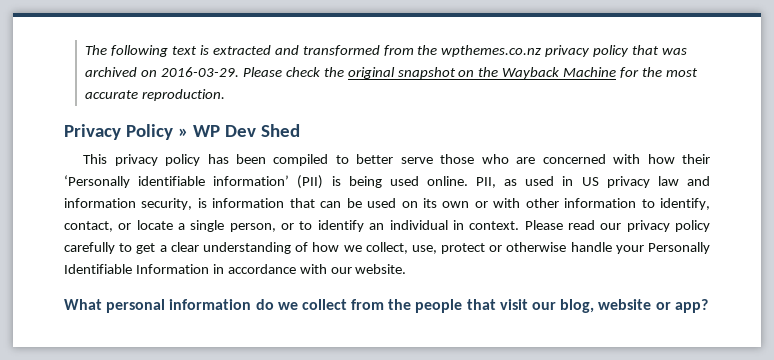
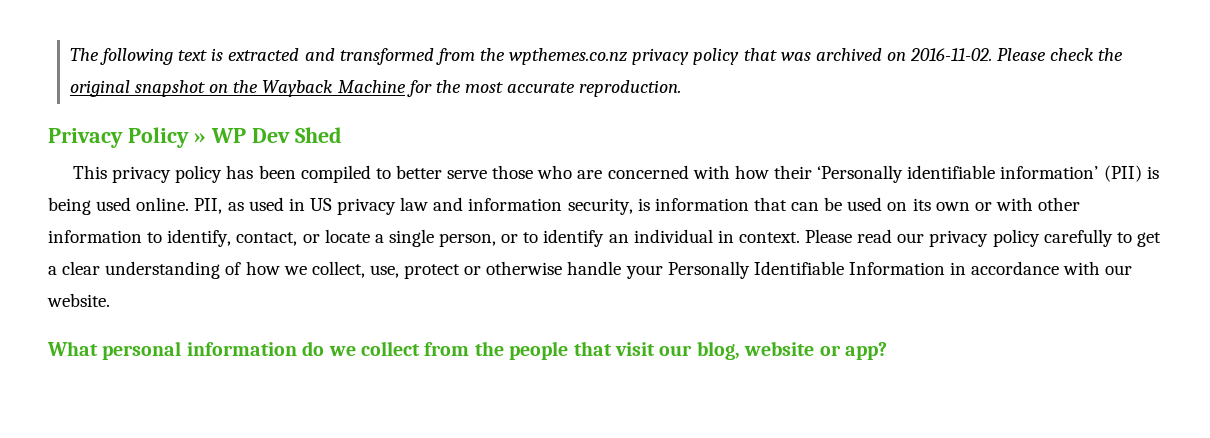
[160,67,239,77] 2016-03-29. -> [910,48,993,61] 2016-11-02.

